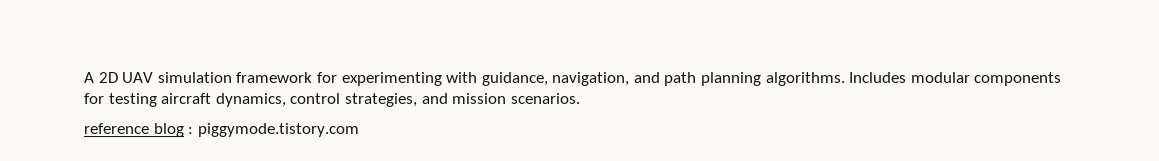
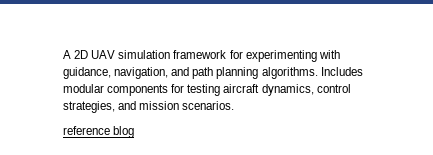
[188,123,359,137] : piggymode.tistory.com -> (135, 132) none

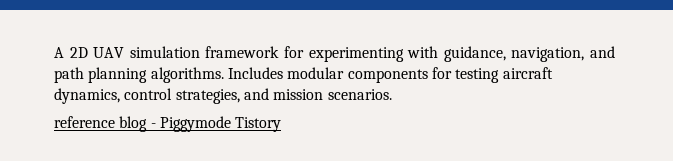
(135, 132) none -> [150,116,282,132] - Piggymode Tistory

